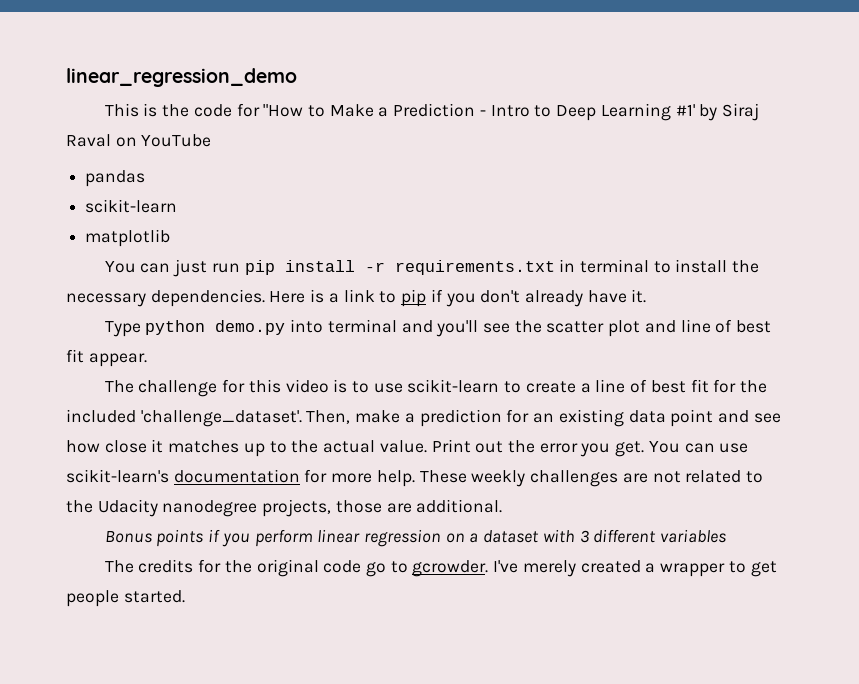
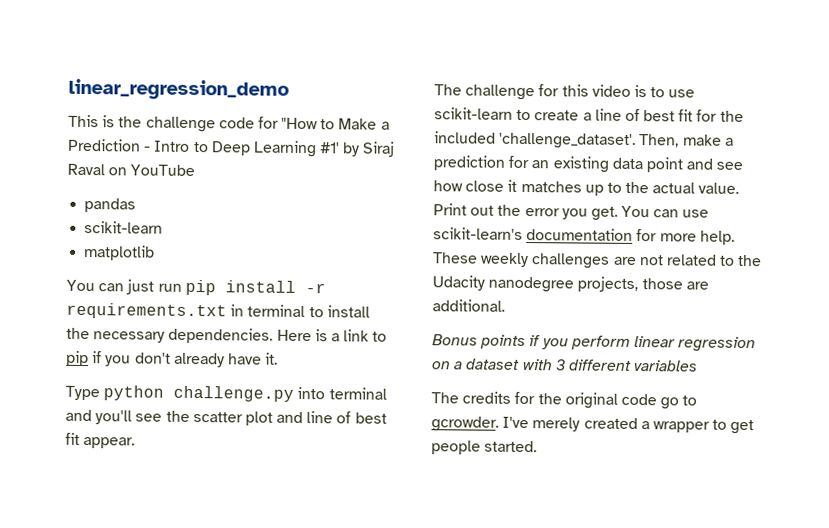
(190, 110) none -> [145,116,216,133] challenge
[215,320,286,335] demo.py -> [173,385,295,402] challenge.py

